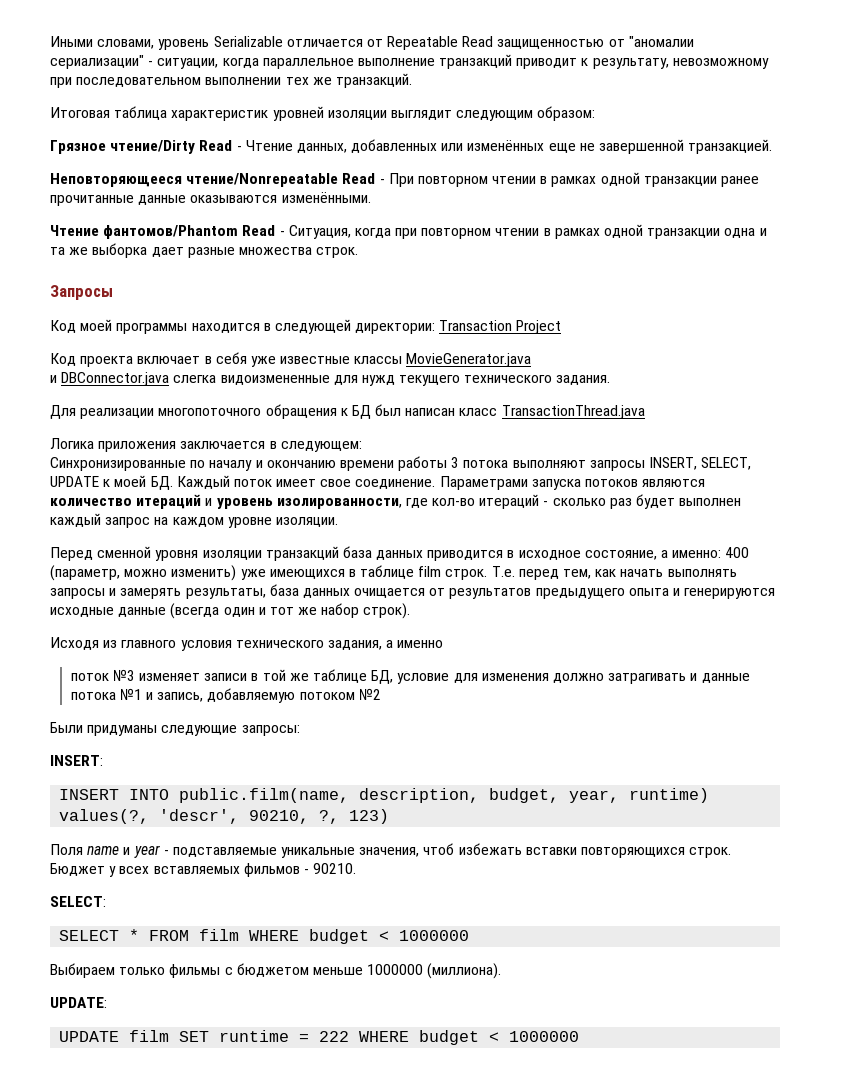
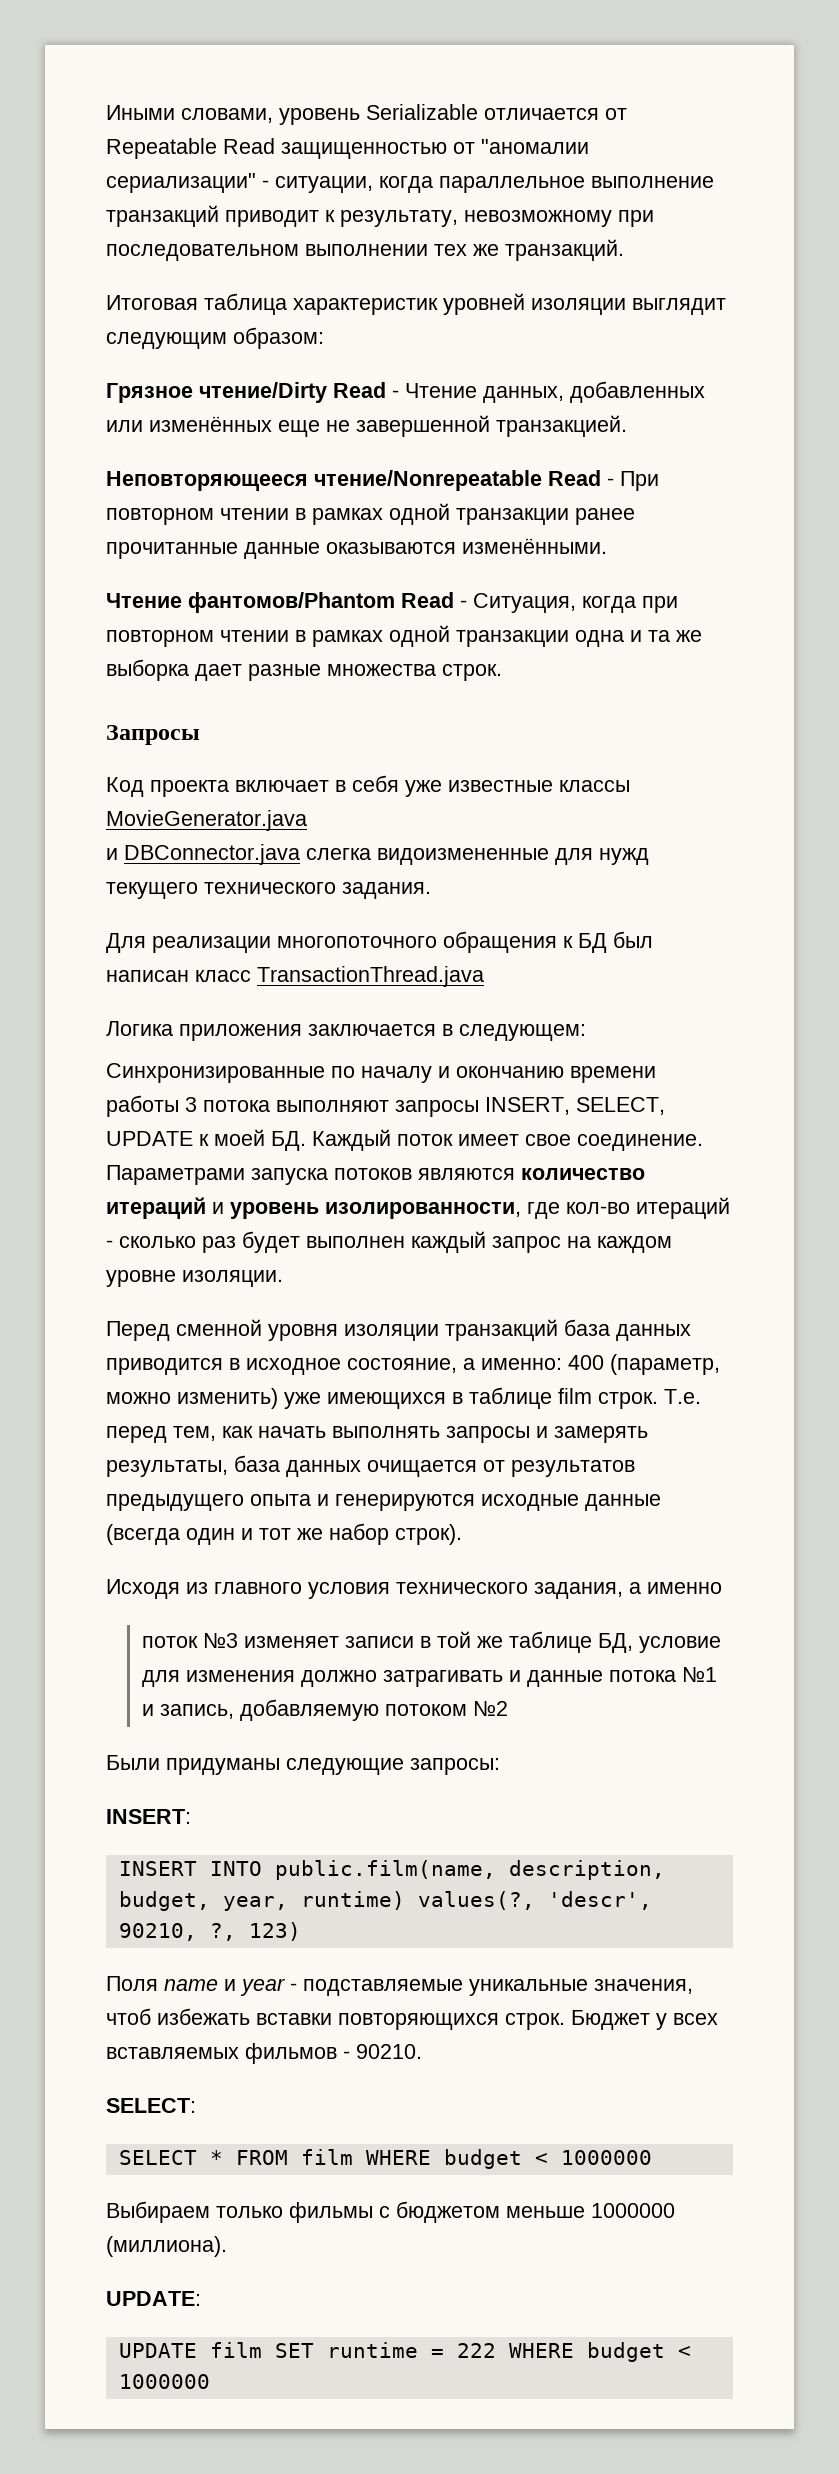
[50,319,562,334] // Код моей программы находится в следующей директории: Transaction Project -> (200, 735) none

